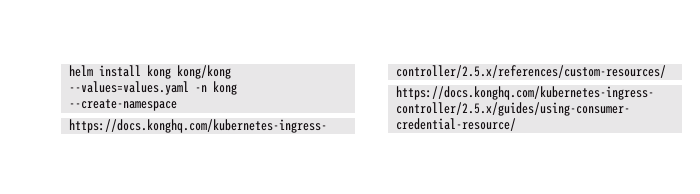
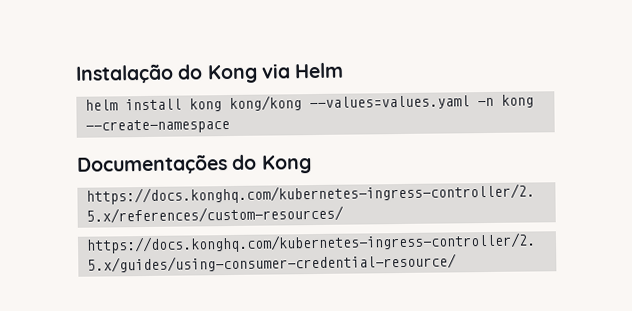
(68, 71) none -> [75,62,345,84] Instalação do Kong via Helm //
(177, 105) none -> [76,154,312,175] // Documentações do Kong

